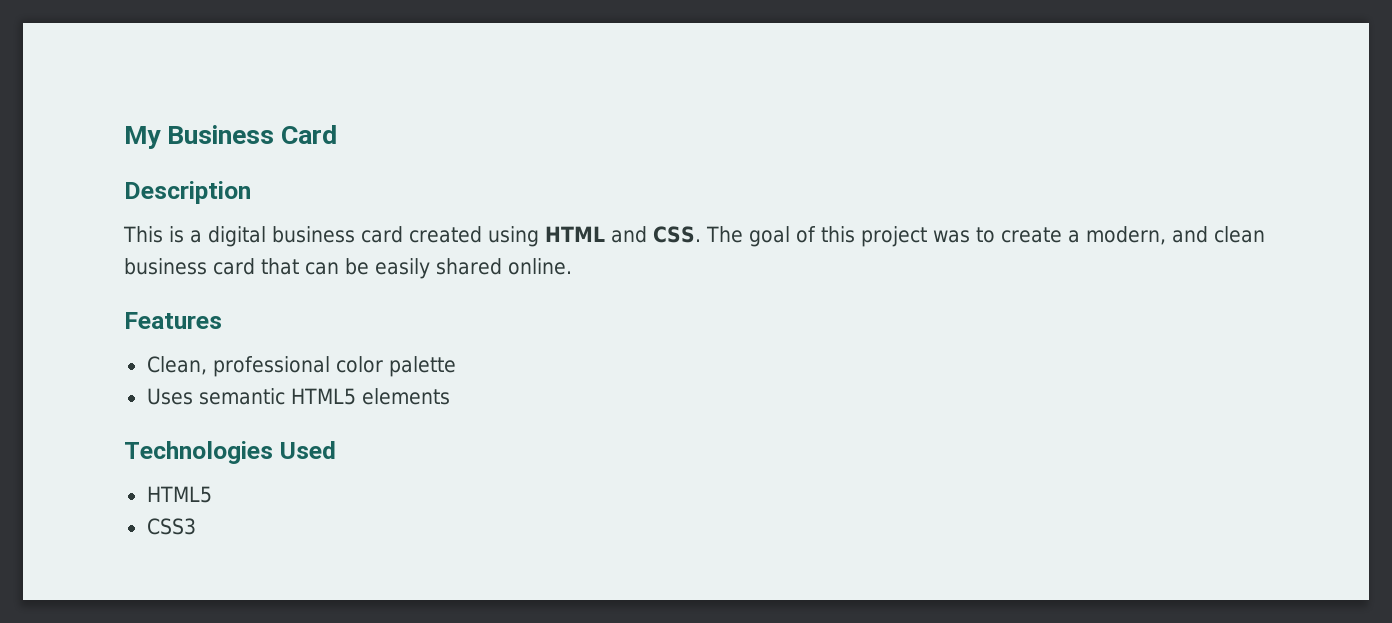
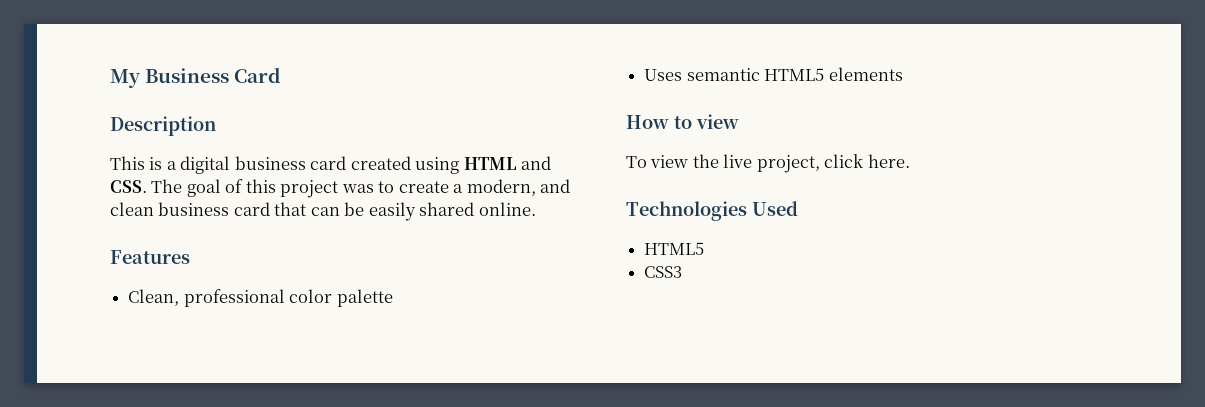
(450, 396) none -> [626,114,739,129] [626,154,910,173] // How to view // To view the live project, click here.

